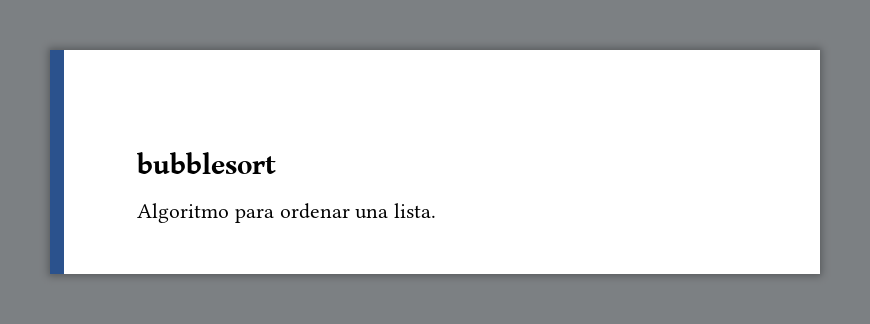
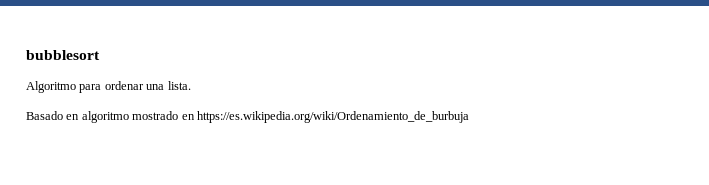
(437, 210) none -> [26,111,469,123] // Basado en algoritmo mostrado en https://es.wikipedia.org/wiki/Ordenamiento_de_burbuja

